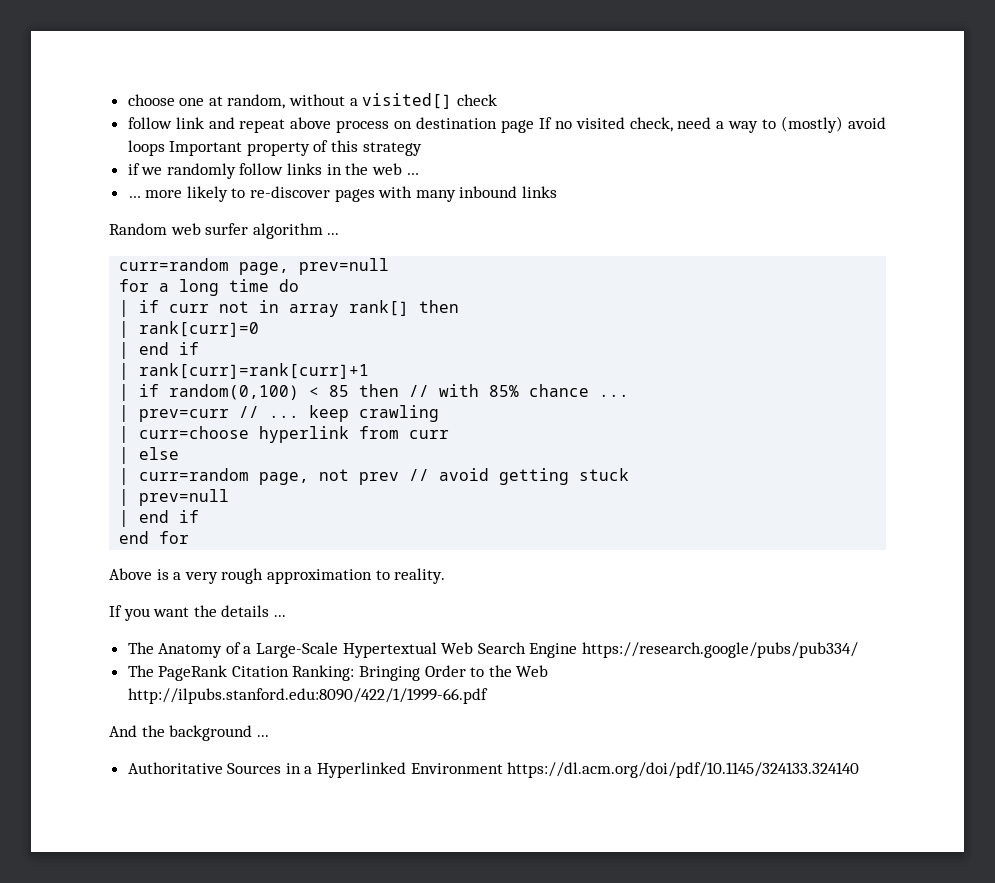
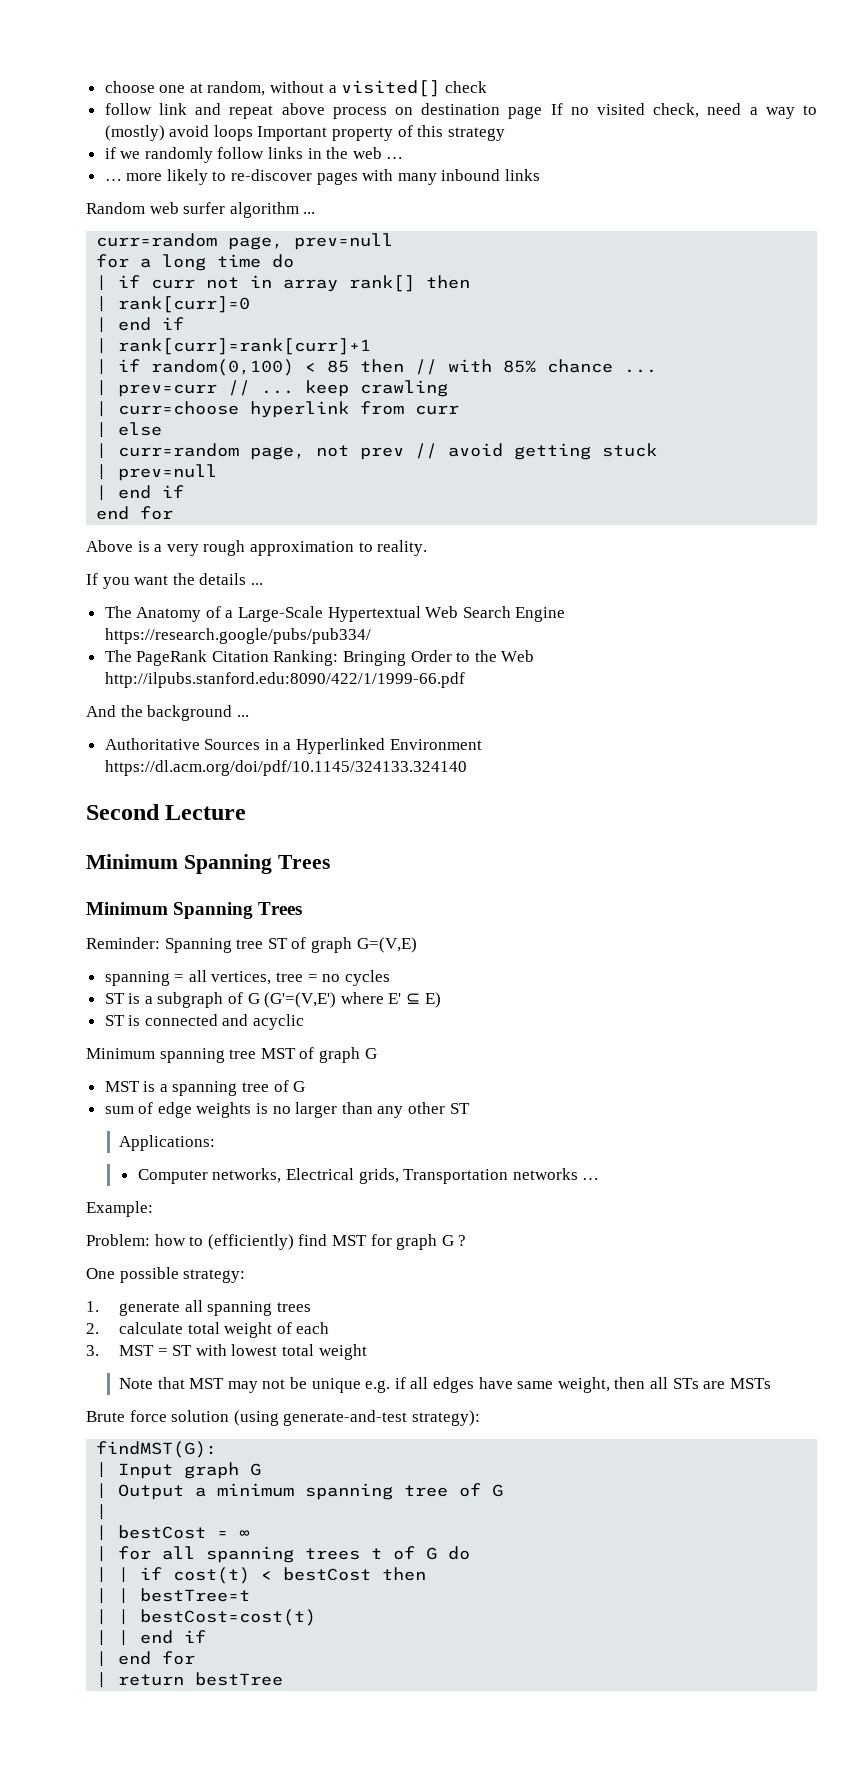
(860, 770) none -> [86,804,247,820] [86,854,330,874] [86,902,303,919] [86,937,417,953] [104,970,390,986] [104,992,441,1008] [104,1014,305,1030] [86,1047,377,1063] [104,1080,306,1096] [104,1102,470,1118] [119,1135,216,1151] [137,1168,600,1184] [86,1201,153,1217] [86,1234,467,1250] [86,1267,246,1283] [86,1300,311,1316] [86,1322,330,1338] [86,1344,367,1360] [119,1377,771,1393] [86,1410,480,1426] [96,1441,218,1458] [96,1462,262,1479] [96,1483,504,1500] [96,1504,108,1520] [96,1525,251,1541] [96,1546,471,1563] [96,1567,427,1584] [96,1588,251,1604] [96,1609,317,1626] [96,1630,207,1646] [96,1651,196,1667] [96,1672,284,1688] // Second Lecture // Minimum Spanning Trees // Minimum Spanning Trees // Reminder: Spanning tree ST of graph G=(V,E) // spanning = all vertices, tree = no cycles // ST is a subgraph of G (G'=(V,E') where E' ⊆ E) // ST is connected and acyclic // Minimum spanning tree MST of graph G // MST is a spanning tree of G // sum of edge weights is no larger than any other ST // Applications: // Computer networks, Electrical grids, Transportation networks … // Example: // Problem: how to (efficiently) find MST for graph G ? // One possible strategy: // 1. generate all spanning trees // 2. calculate total weight of each // 3. MST = ST with lowest total weight // Note that MST may not be unique e.g. if all edges have same weight, then all STs are MSTs // Brute force solution (using generate-and-test strategy): // findMST(G): // | Input graph G // | Output a minimum spanning tree of G // | // | bestCost = ∞ // | for all spanning trees t of G do // | | if cost(t) < bestCost then // | | bestTree=t // | | bestCost=cost(t) // | | end if // | end for // | return bestTree

